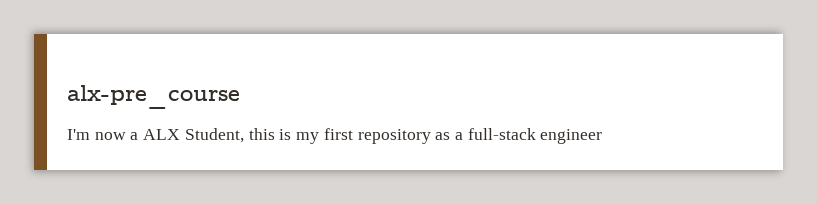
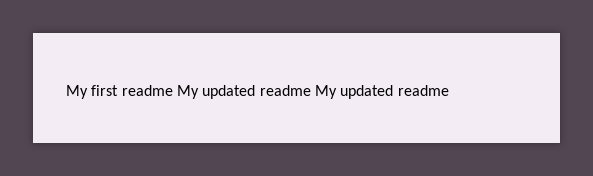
[67,85,240,109] [67,128,603,144] alx-pre_course // I'm now a ALX Student, this is my first repository as a full-stack engineer -> [66,85,449,99] My first readme My updated readme My updated readme

